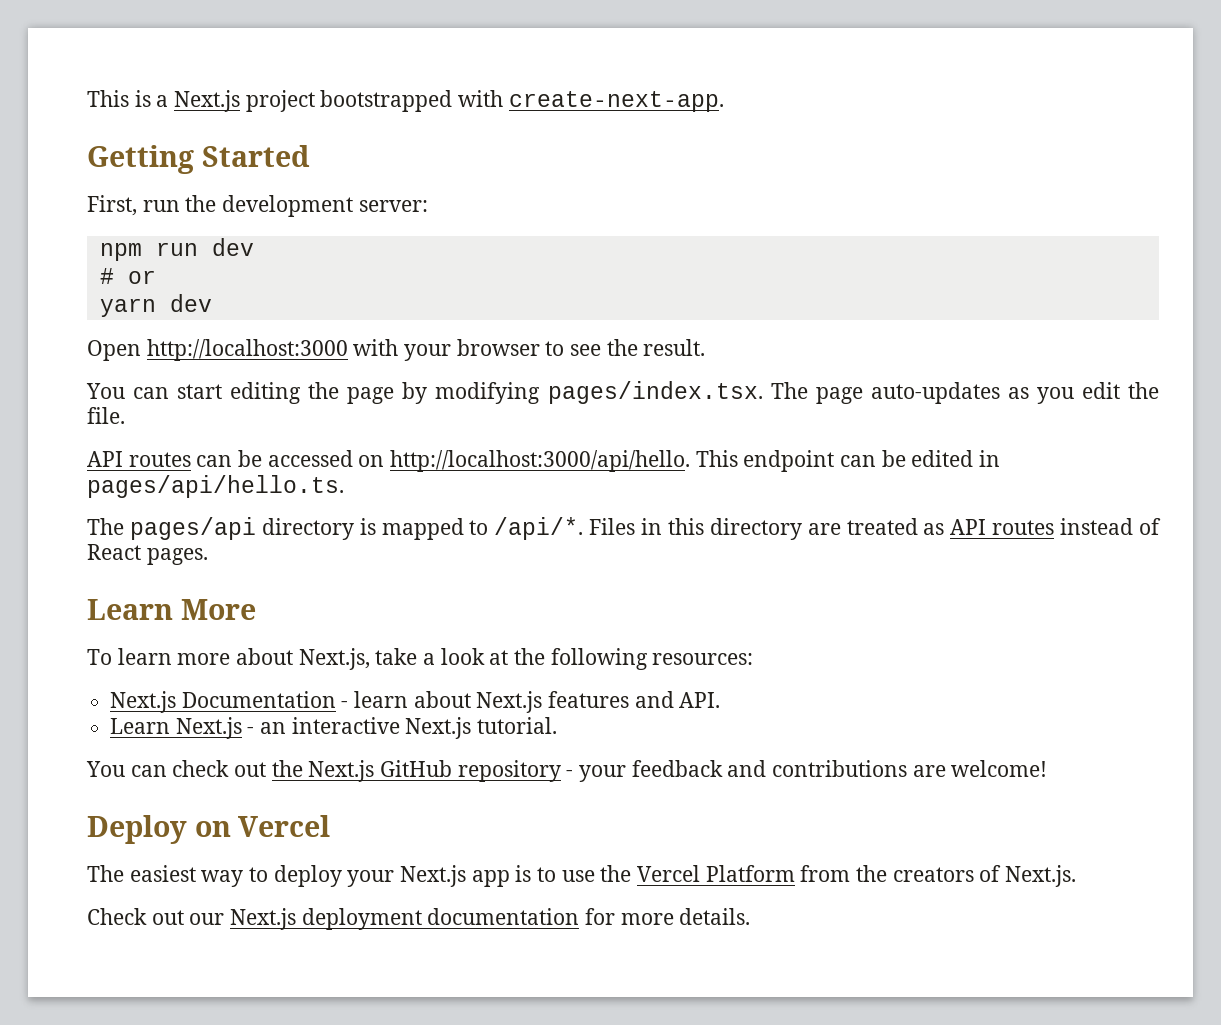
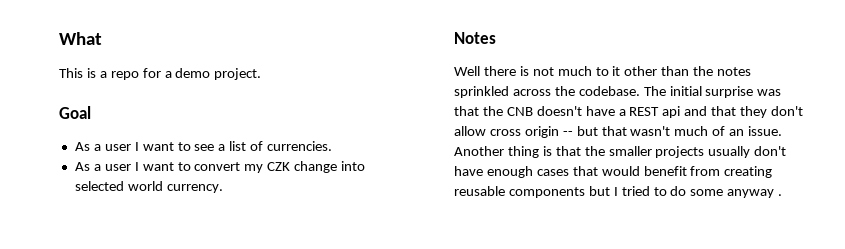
(87, 98) none -> [59,32,102,45] What //
[174,90,724,112] [87,145,310,174] [87,195,428,217] [99,238,254,261] [99,268,156,284] [99,294,212,317] [87,339,706,361] [86,381,1160,404] [87,407,125,424] [87,450,1001,472] [87,475,344,498] [87,517,1161,540] [87,544,208,565] [87,599,256,620] [87,648,754,670] [110,691,721,713] [110,717,558,739] [86,760,1048,782] [87,815,331,844] [87,865,1077,887] [87,908,751,930] Next.js project bootstrapped with create-next-app. // Getting Started // First, run the development server: // npm run dev // # or // yarn dev // Open http://localhost:3000 with your browser to see the result. // You can start editing the page by modifying pages/index.tsx. The page auto-updates as you edit the file. // API routes can be accessed on http://localhost:3000/api/hello. This endpoint can be edited in pages/api/hello.ts. // The pages/api directory is mapped to /api/*. Files in this directory are treated as API routes instead of React pages. // Learn More // To learn more about Next.js, take a look at the following resources: // Next.js Documentation - learn about Next.js features and API. // Learn Next.js - an interactive Next.js tutorial. // You can check out the Next.js GitHub repository - your feedback and contributions are welcome! // Deploy on Vercel // The easiest way to deploy your Next.js app is to use the Vercel Platform from the creators of Next.js. // Check out our Next.js deployment documentation for more details. -> [110,68,262,80] [59,106,91,119] [74,141,333,151] [74,161,366,173] [74,181,223,193] [454,32,496,44] [454,66,752,76] [454,86,782,98] [454,106,804,118] [454,126,783,138] [454,146,787,158] [454,166,773,178] [454,186,783,198] repo for a demo project. // Goal // As a user I want to see a list of currencies. // As a user I want to convert my CZK change into selected world currency. // Notes // Well there is not much to it other than the notes sprinkled across the codebase. The initial surprise was that the CNB doesn't have a REST api and that they don't allow cross origin -- but that wasn't much of an issue. Another thing is that the smaller projects usually don't have enough cases that would benefit from creating reusable components but I tried to do some anyway .

